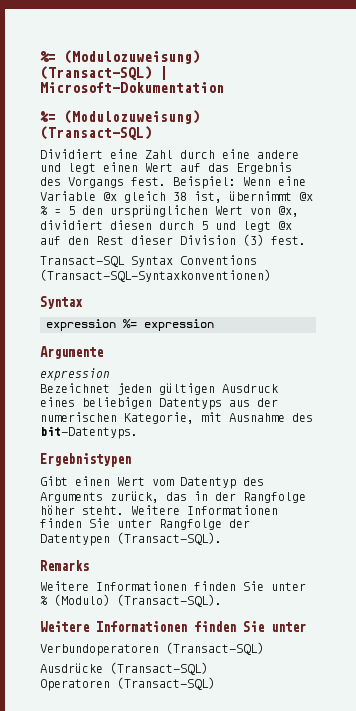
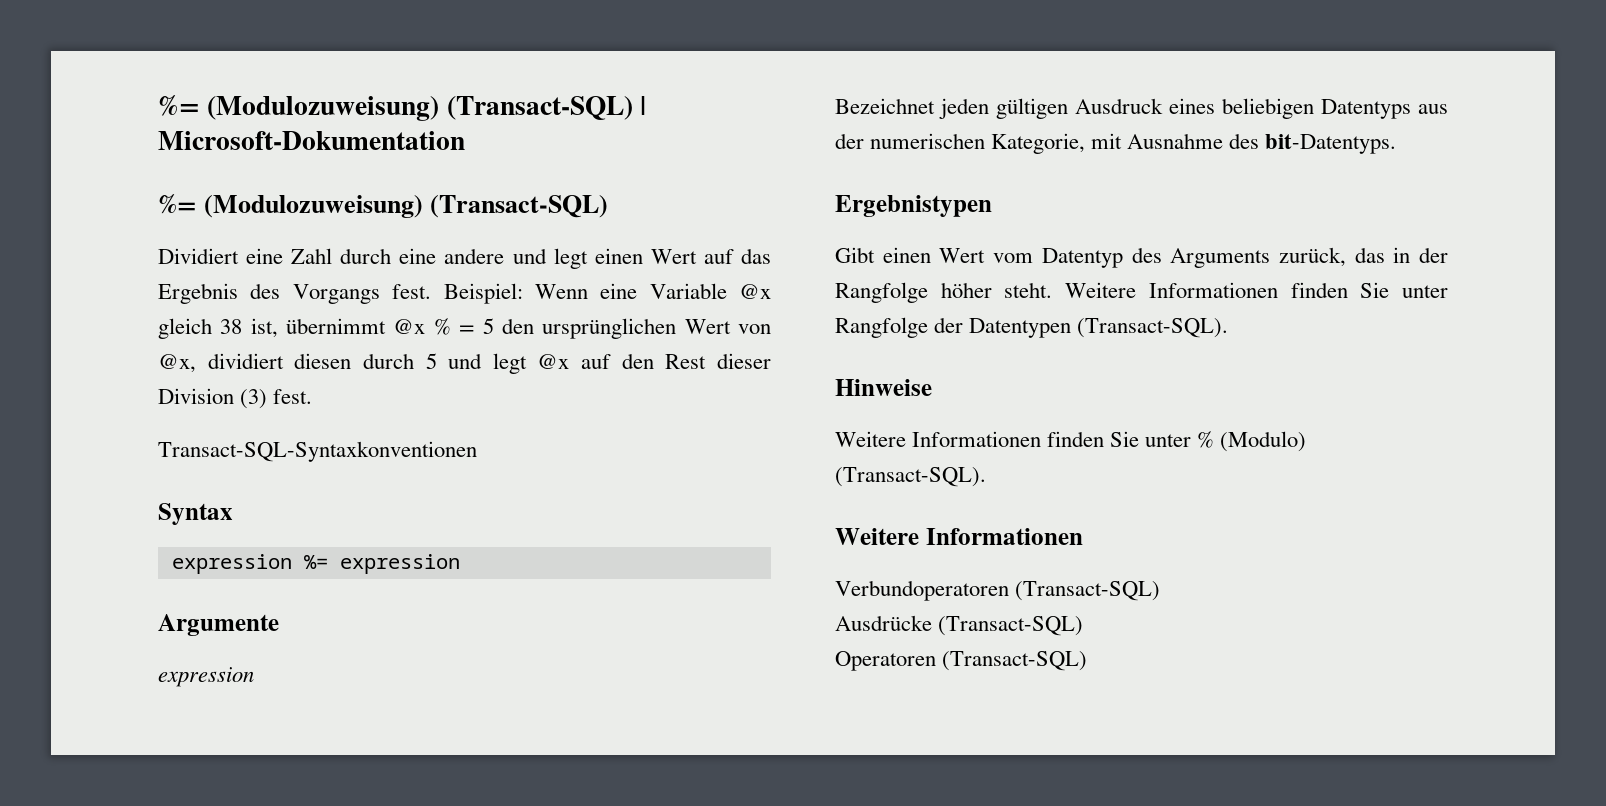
[40,255,257,267] [40,269,271,282] Transact-SQL Syntax Conventions (Transact-SQL-Syntaxkonventionen) -> [158,441,477,462] Transact-SQL-Syntaxkonventionen
[40,560,89,571] Remarks -> [835,379,932,396] Hinweise
[194,621,306,632] finden Sie unter -> (1083, 536) none

